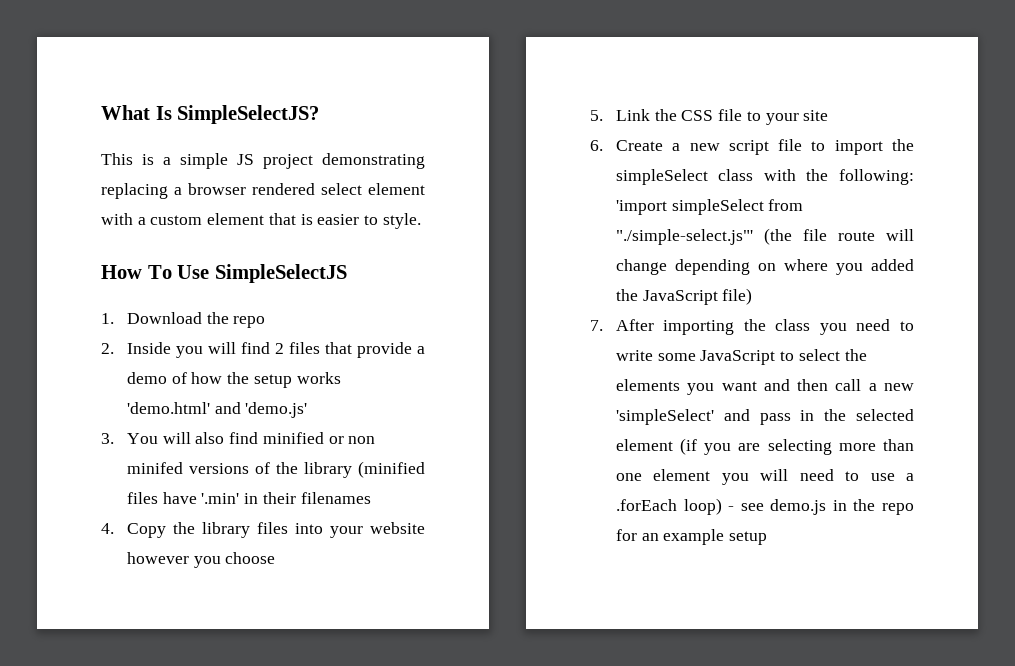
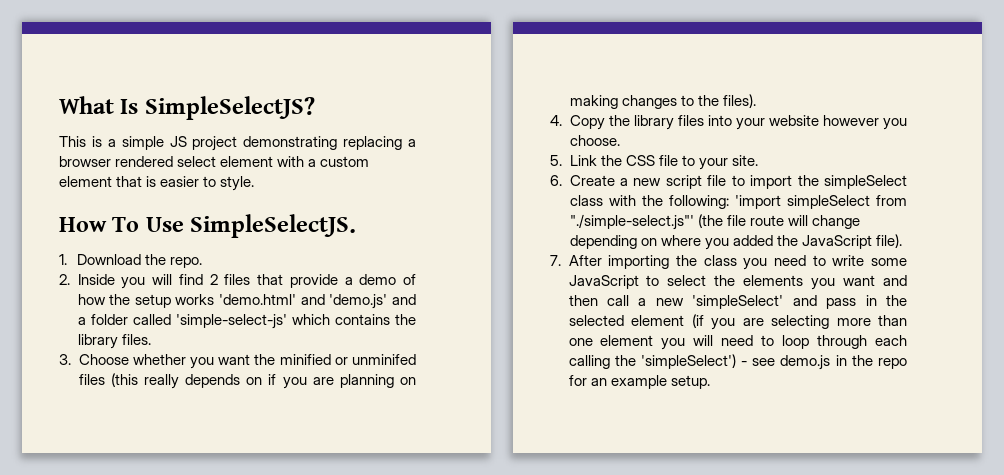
[214,264,347,283] SimpleSelectJS -> [190,214,357,238] SimpleSelectJS.
[233,316,266,328] repo -> [170,257,203,268] repo.
[101,432,376,444] [126,461,425,478] [126,492,371,504] // 3. You will also find minified or non minifed versions of the library (minified files have '.min' in their filenames -> [392,294,417,305] [77,314,416,329] [77,334,151,349] [59,354,417,369] [78,373,416,389] [569,94,756,109] and a folder called 'simple-select-js' which contains the library files. // 3. Choose whether you want the minified or unminifed files (this really depends on if you are planning on making changes to the files).
[225,552,276,564] choose -> [569,135,620,146] choose.
[803,110,829,121] site -> [731,155,758,166] site.
[722,288,753,305] file) -> [875,234,902,248] file).
[870,473,914,481] [615,498,722,515] use a .forEach loop) -> [782,335,907,349] [568,354,736,369] loop through each calling the 'simpleSelect')
[729,531,768,545] setup -> [670,375,710,389] setup.

